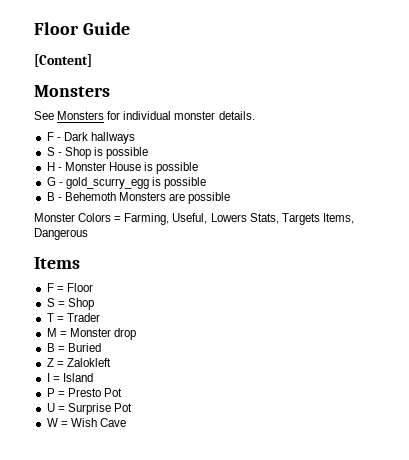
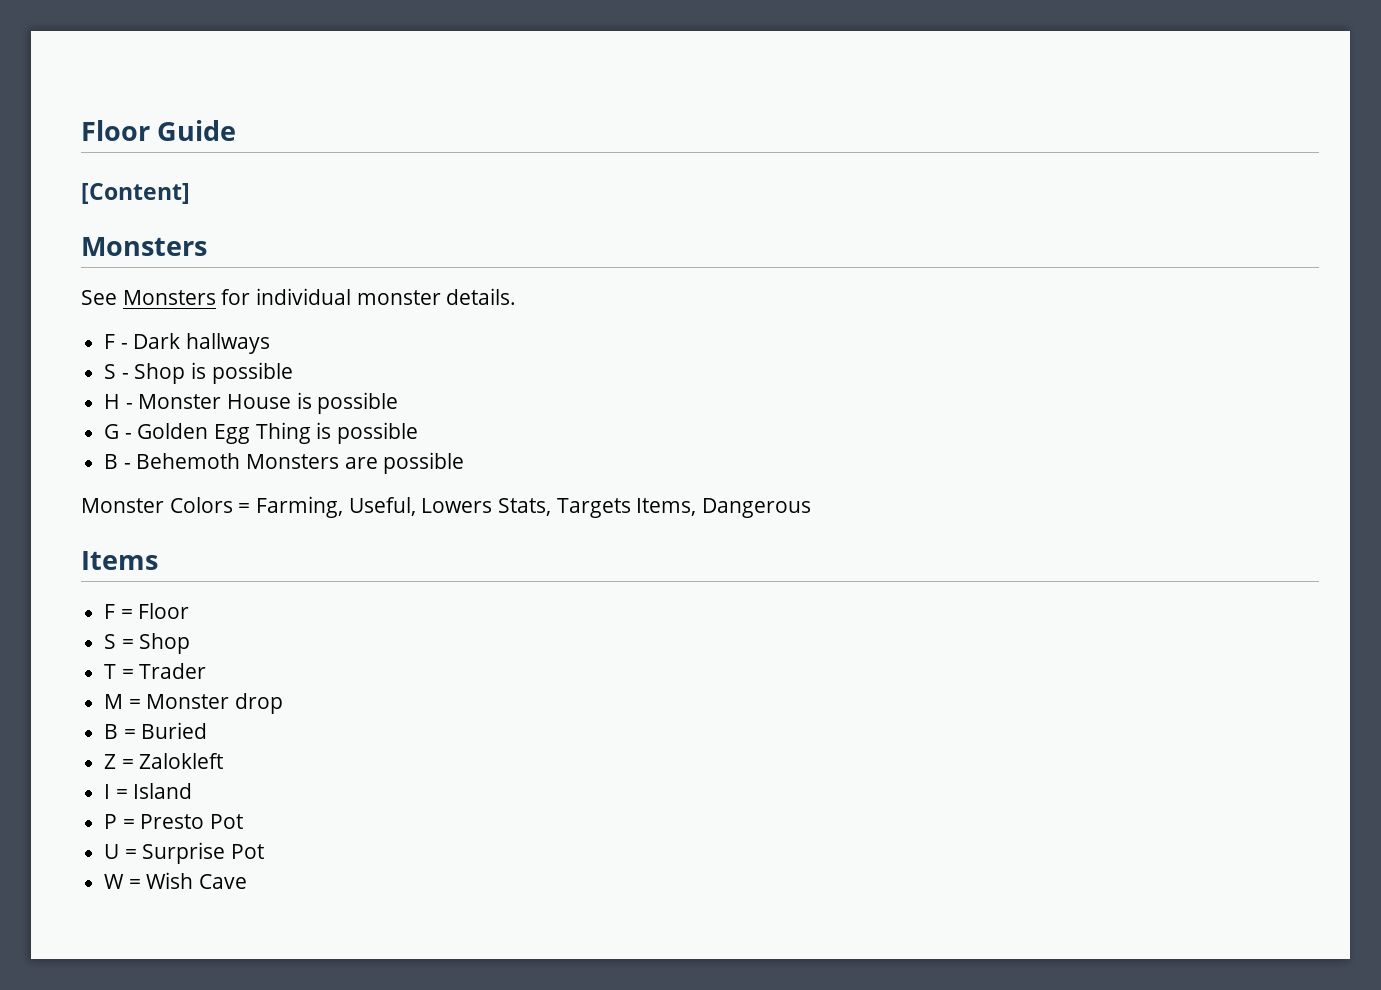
[65,177,149,189] gold_scurry_egg -> [137,422,311,444] Golden Egg Thing

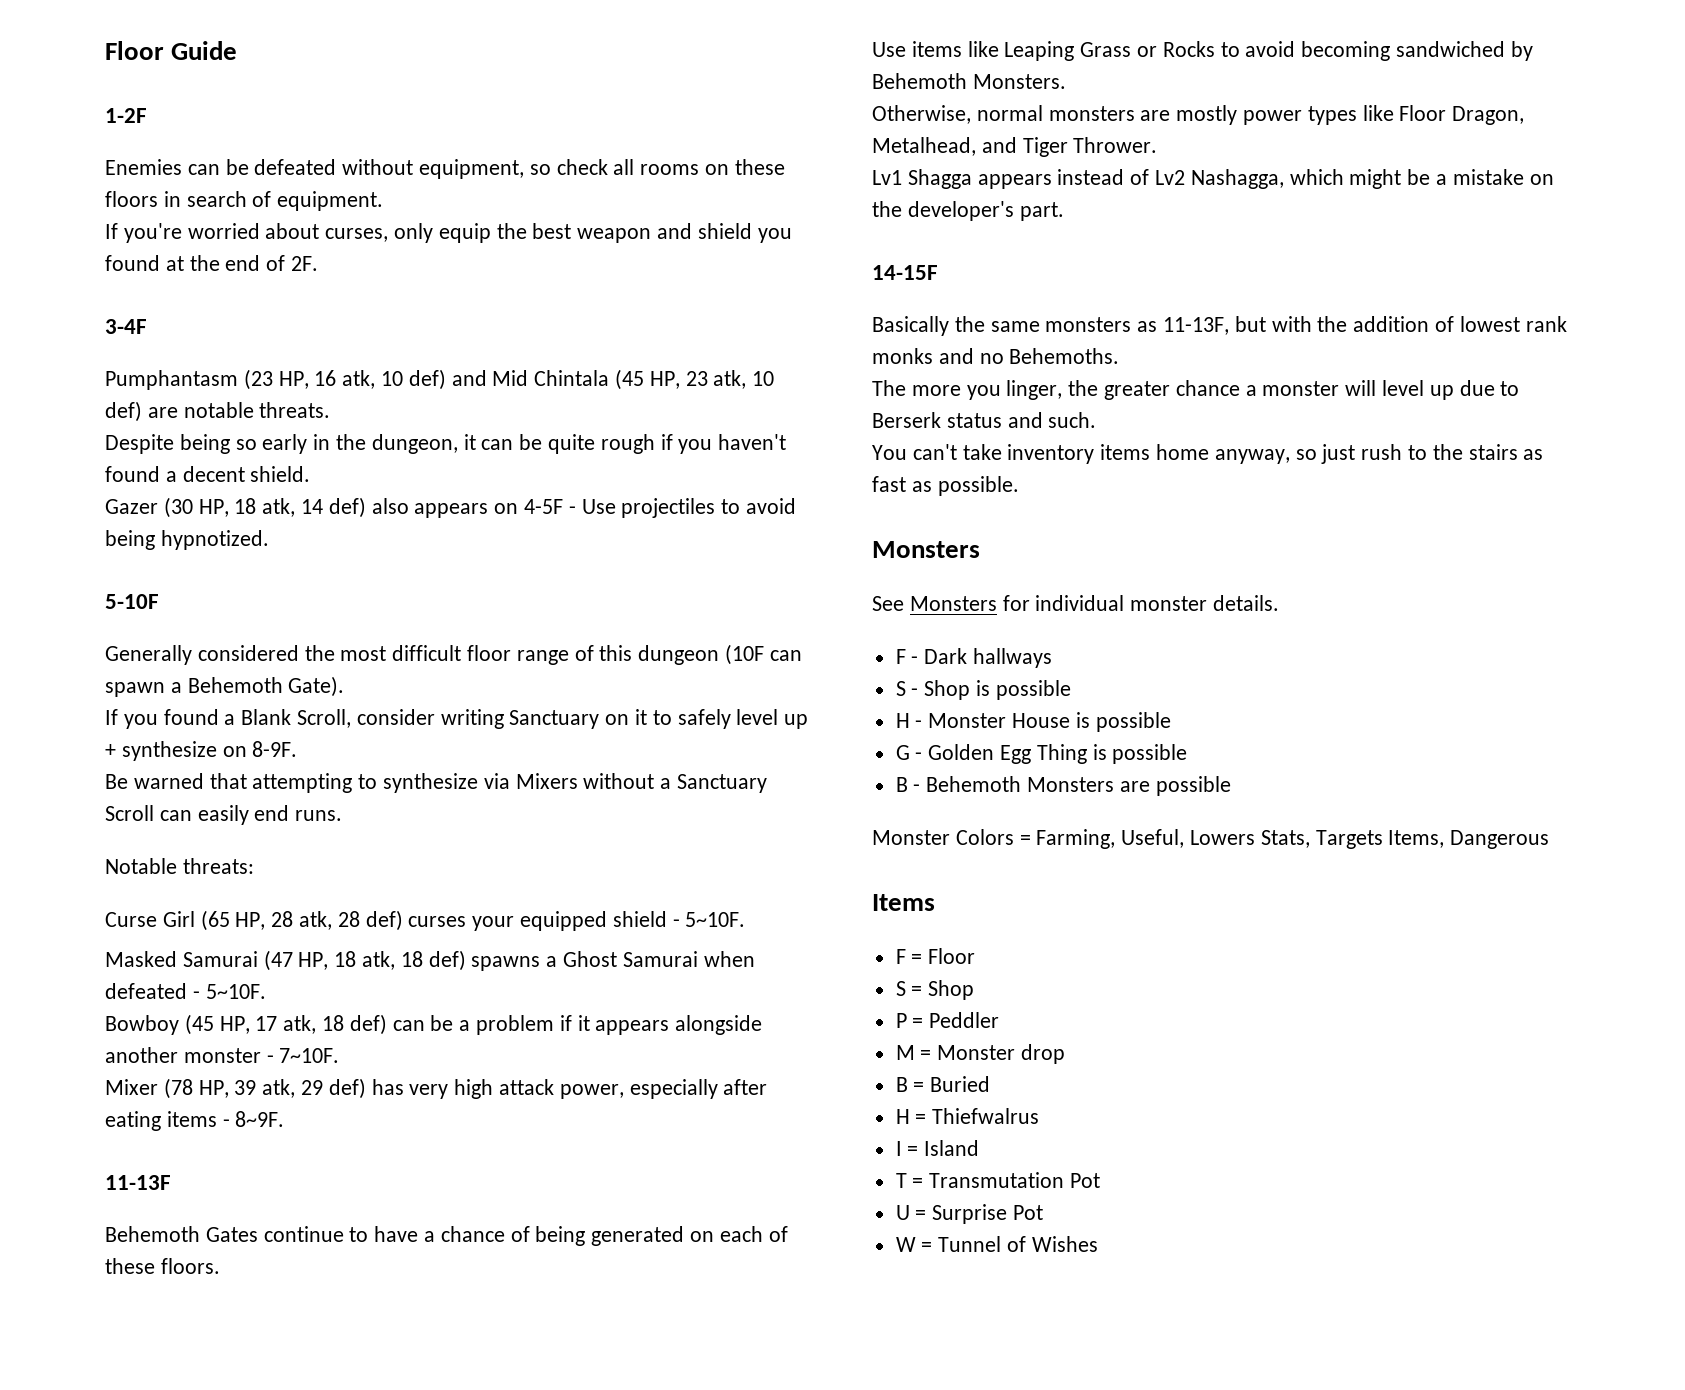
[81,183,190,204] [Content] -> [105,108,147,123] [105,159,785,179] [105,191,384,211] [105,223,792,243] [105,255,319,271] [105,319,147,334] [105,369,775,390] [105,401,331,422] [105,434,787,454] [105,466,311,482] [105,497,797,518] [105,530,269,550] [105,594,159,609] [105,644,802,665] [105,676,345,697] [105,709,809,729] [105,741,298,761] [105,773,768,793] [105,805,343,825] [105,858,254,874] [105,910,746,931] [105,950,755,971] [105,983,266,999] [105,1014,763,1035] [105,1047,340,1063] [105,1078,768,1099] [105,1111,285,1131] [105,1175,171,1190] [105,1226,788,1246] [105,1258,220,1274] [872,41,1533,61] [872,73,1066,89] [872,105,1525,125] [872,137,1158,157] [872,169,1554,189] [872,201,1064,221] [872,265,938,280] [872,316,1567,336] [872,348,1120,364] [872,380,1520,400] [872,412,1097,428] [872,444,1544,464] [872,476,1019,496] 1-2F // Enemies can be defeated without equipment, so check all rooms on these floors in search of equipment. // If you're worried about curses, only equip the best weapon and shield you found at the end of 2F. // 3-4F // Pumphantasm (23 HP, 16 atk, 10 def) and Mid Chintala (45 HP, 23 atk, 10 def) are notable threats. // Despite being so early in the dungeon, it can be quite rough if you haven't found a decent shield. // Gazer (30 HP, 18 atk, 14 def) also appears on 4-5F - Use projectiles to avoid being hypnotized. // 5-10F // Generally considered the most difficult floor range of this dungeon (10F can spawn a Behemoth Gate). // If you found a Blank Scroll, consider writing Sanctuary on it to safely level up + synthesize on 8-9F. // Be warned that attempting to synthesize via Mixers without a Sanctuary Scroll can easily end runs. // Notable threats: // Curse Girl (65 HP, 28 atk, 28 def) curses your equipped shield - 5~10F. // Masked Samurai (47 HP, 18 atk, 18 def) spawns a Ghost Samurai when defeated - 5~10F. // Bowboy (45 HP, 17 atk, 18 def) can be a problem if it appears alongside another monster - 7~10F. // Mixer (78 HP, 39 atk, 29 def) has very high attack power, especially after eating items - 8~9F. // 11-13F // Behemoth Gates continue to have a chance of being generated on each of these floors. // Use items like Leaping Grass or Rocks to avoid becoming sandwiched by Behemoth Monsters. // Otherwise, normal monsters are mostly power types like Floor Dragon, Metalhead, and Tiger Thrower. // Lv1 Shagga appears instead of Lv2 Nashagga, which might be a mistake on the developer's part. // 14-15F // Basically the same monsters as 11-13F, but with the addition of lowest rank monks and no Behemoths. // The more you linger, the greater chance a monster will level up due to Berserk status and such. // You can't take inventory items home anyway, so just rush to the stairs as fast as possible.
[104,663,207,679] T = Trader -> [895,1012,1000,1028] P = Peddler
[104,753,224,769] Z = Zalokleft -> [895,1108,1040,1124] H = Thiefwalrus
[104,814,205,829] P = Presto -> [895,1172,1065,1188] T = Transmutation
[146,872,248,889] Wish Cave -> [938,1236,1098,1252] Tunnel of Wishes

